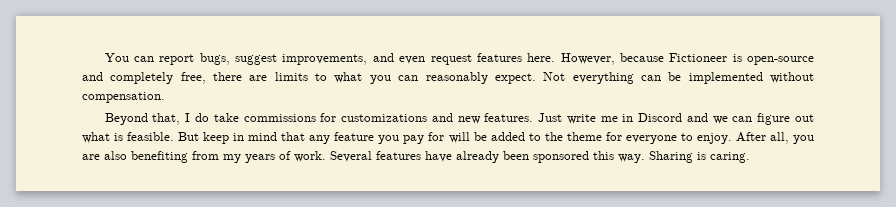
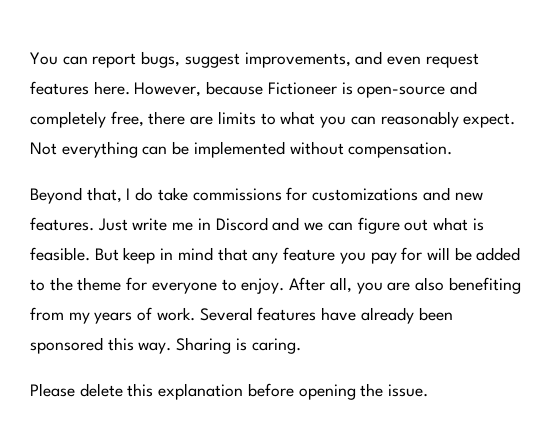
(750, 157) none -> [30,383,429,400] // Please delete this explanation before opening the issue.

